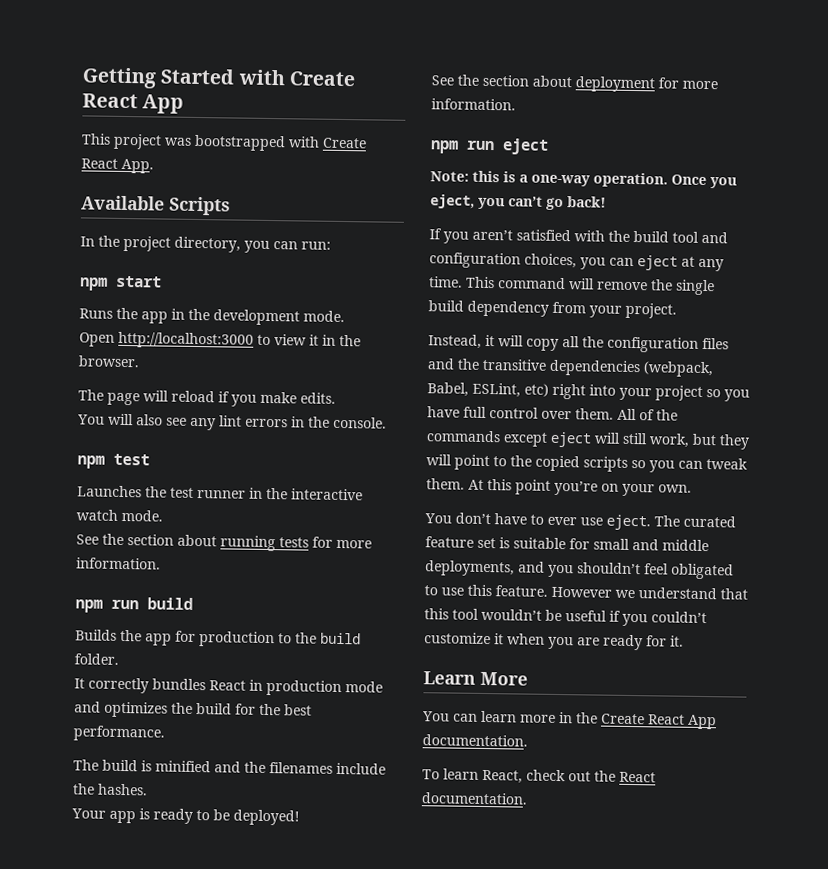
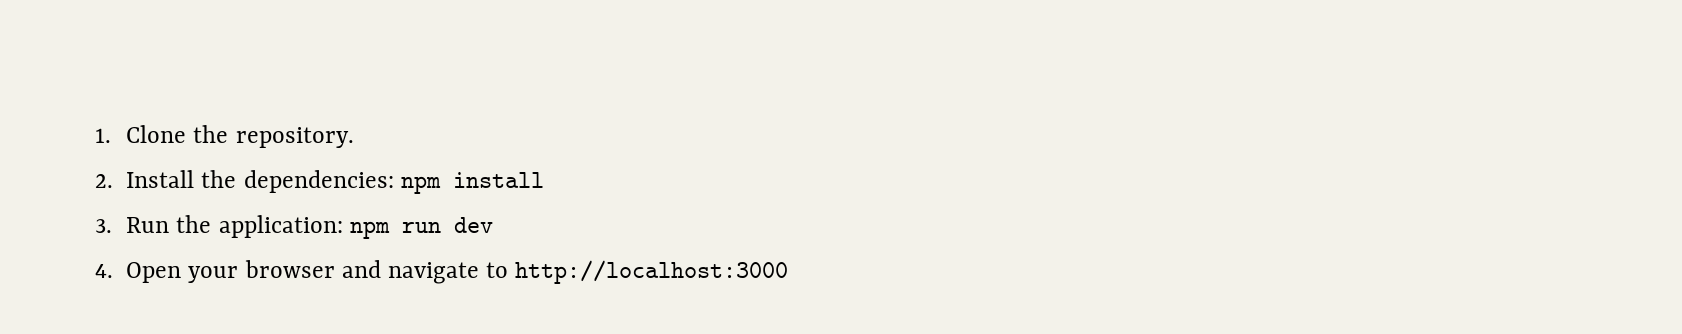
[82,67,355,89] [82,93,185,114] [81,133,367,152] [81,158,154,174] [81,195,231,216] [80,235,331,253] [79,275,162,291] [79,307,345,326] [79,331,361,349] [78,355,140,368] [78,389,336,407] [77,413,387,431] [77,453,150,469] [77,485,363,501] [76,509,163,522] [76,533,372,552] [76,557,161,570] [75,597,193,613] [75,629,361,648] [74,653,119,665] [74,677,383,697] [74,701,312,718] [73,725,165,742] [73,759,386,775] [73,783,148,796] [71,808,300,826] [431,74,718,93] [431,98,516,111] [430,138,549,155] [430,170,737,189] [430,194,606,211] [429,228,728,244] [429,252,724,272] [429,276,715,296] [428,300,677,319] [428,334,729,353] [427,358,714,378] [427,382,750,402] [427,406,678,421] [426,430,750,450] [426,454,748,473] [426,478,692,497] [424,512,736,531] [425,536,709,552] [425,560,734,580] [424,584,748,600] [424,608,707,627] [424,632,684,651] [423,671,528,686] [422,710,717,730] [422,734,528,747] [422,768,656,784] [421,792,528,805] Getting Started with Create React App // This project was bootstrapped with Create React App. // Available Scripts // In the project directory, you can run: // npm start // Runs the app in the development mode. // Open http://localhost:3000 to view it in the browser. // The page will reload if you make edits. // You will also see any lint errors in the console. // npm test // Launches the test runner in the interactive watch mode. // See the section about running tests for more information. // npm run build // Builds the app for production to the build folder. // It correctly bundles React in production mode and optimizes the build for the best performance. // The build is minified and the filenames include the hashes. // Your app is ready to be deployed! // See the section about deployment for more information. // npm run eject // Note: this is a one-way operation. Once you eject, you can’t go back! // If you aren’t satisfied with the build tool and configuration choices, you can eject at any time. This command will remove the single build dependency from your project. // Instead, it will copy all the configuration files and the transitive dependencies (webpack, Babel, ESLint, etc) right into your project so you have full control over them. All of the commands except eject will still work, but they will point to the copied scripts so you can tweak them. At this point you’re on your own. // You don’t have to ever use eject. The curated feature set is suitable for small and middle deployments, and you shouldn’t feel obligated to use this feature. However we understand that this tool wouldn’t be useful if you couldn’t customize it when you are ready for it. // Learn More // You can learn more in the Create React App documentation. // To learn React, check out the React documentation. -> [95,125,354,148] [95,170,544,194] [95,215,493,239] [95,260,789,284] 1. Clone the repository. // 2. Install the dependencies: npm install // 3. Run the application: npm run dev // 4. Open your browser and navigate to http://localhost:3000

